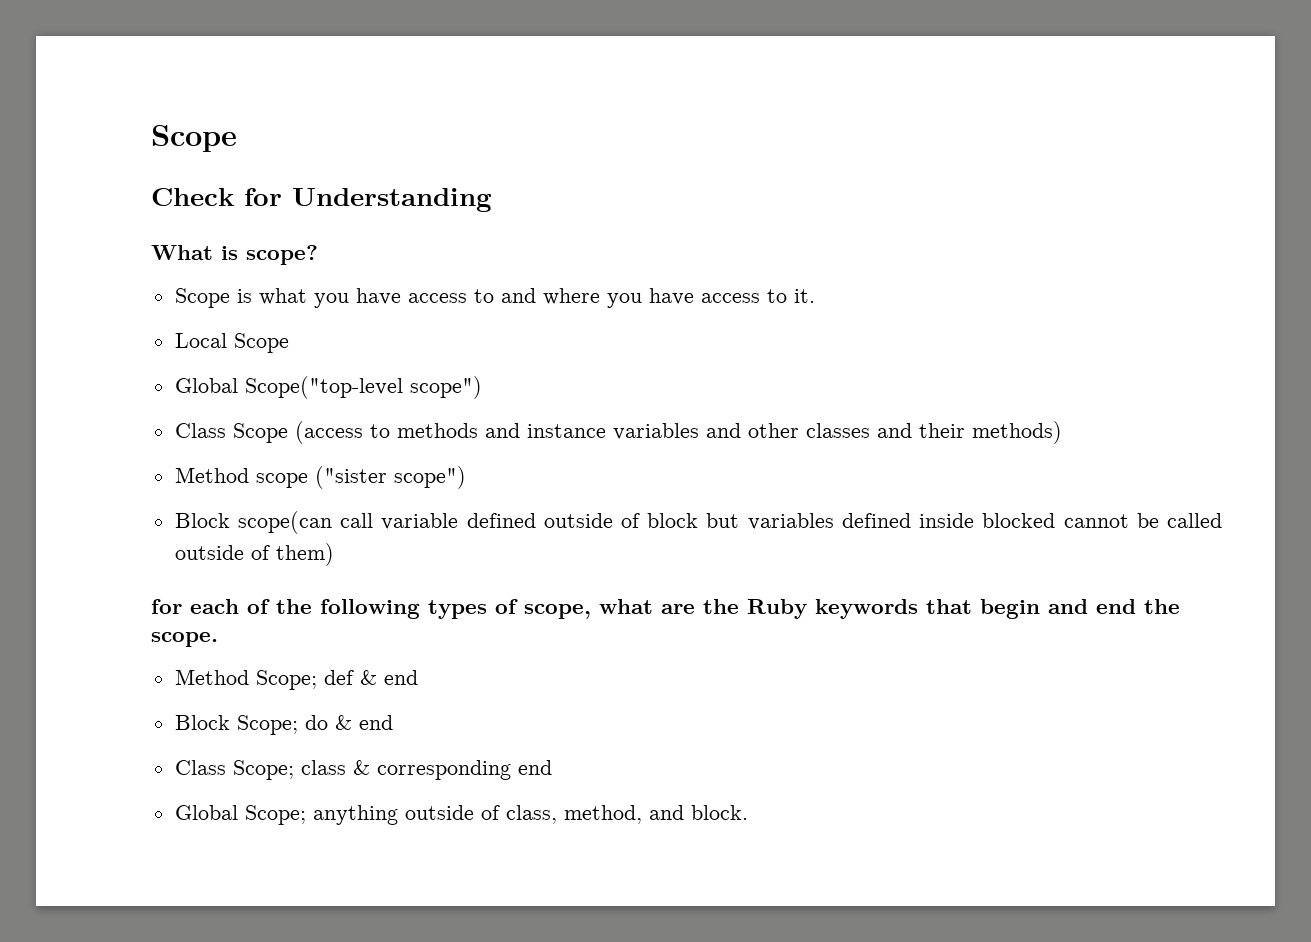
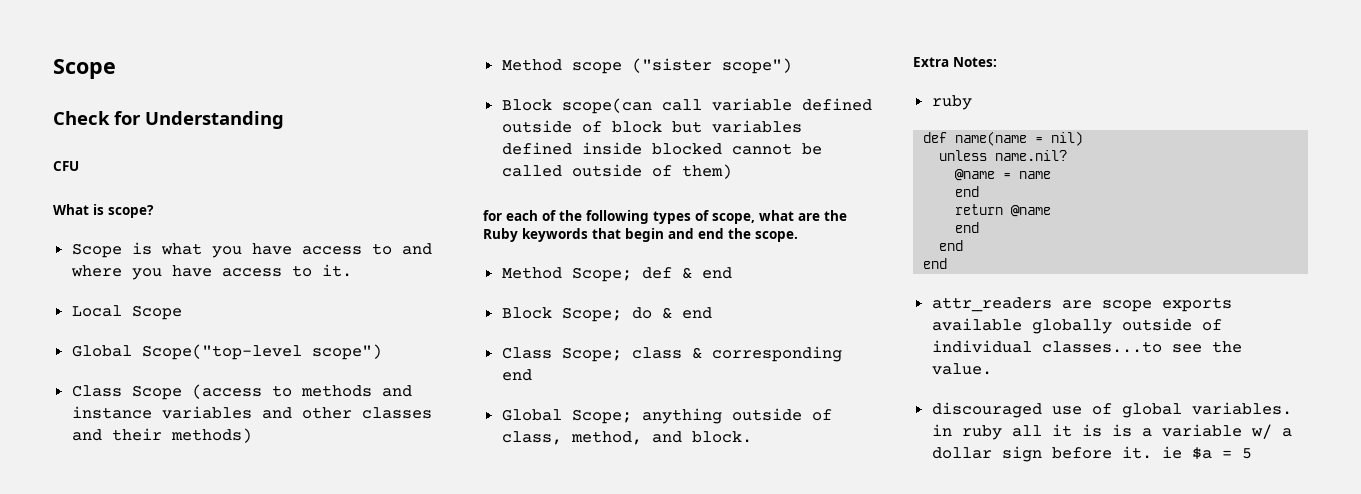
(492, 200) none -> [53,161,79,171] // CFU
(748, 812) none -> [913,57,997,67] [931,95,972,110] [923,131,1084,146] [939,150,1068,161] [955,169,1052,181] [955,186,980,197] [955,204,1052,217] [955,222,980,233] [939,240,964,251] [923,258,948,269] [931,297,1232,312] [931,318,1222,334] [931,340,1242,353] [931,363,992,375] [931,402,1292,418] [931,424,1292,440] [931,446,1252,462] // Extra Notes: // ruby // def name(name = nil) // unless name.nil? // @name = name // end // return @name // end // end // end // attr_readers are scope exports available globally outside of individual classes...to see the value. // discouraged use of global variables. in ruby all it is is a variable w/ a dollar sign before it. ie $a = 5

